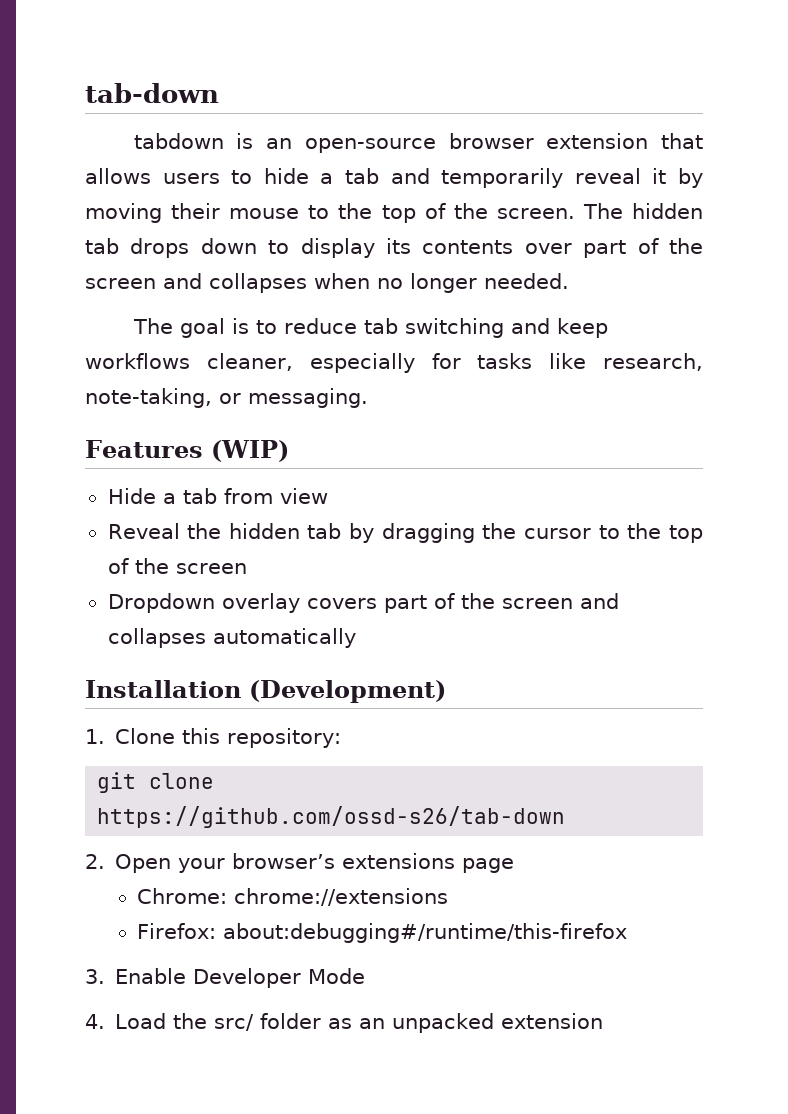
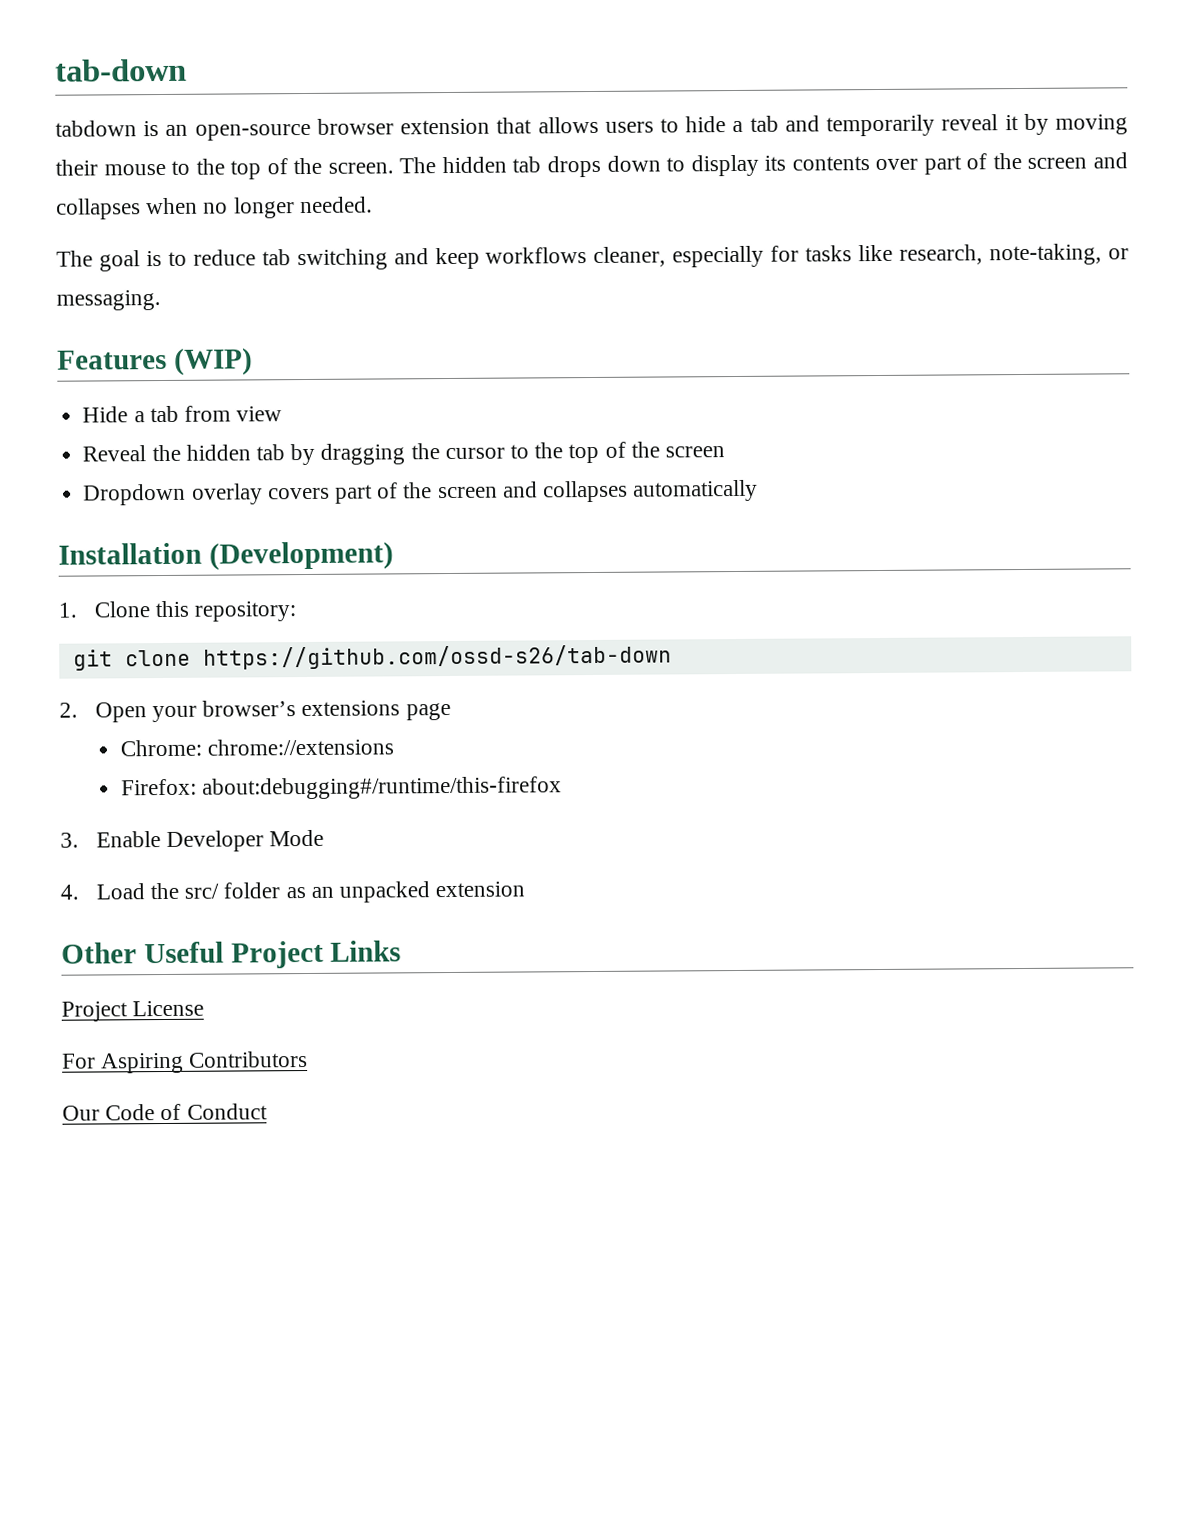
(604, 1021) none -> [61,940,402,969] [61,1000,205,1022] [61,1051,309,1074] [62,1103,268,1121] // Other Useful Project Links // Project License // For Aspiring Contributors // Our Code of Conduct

